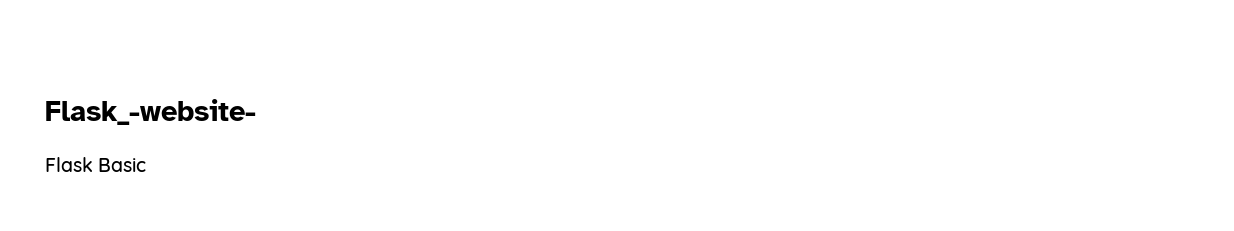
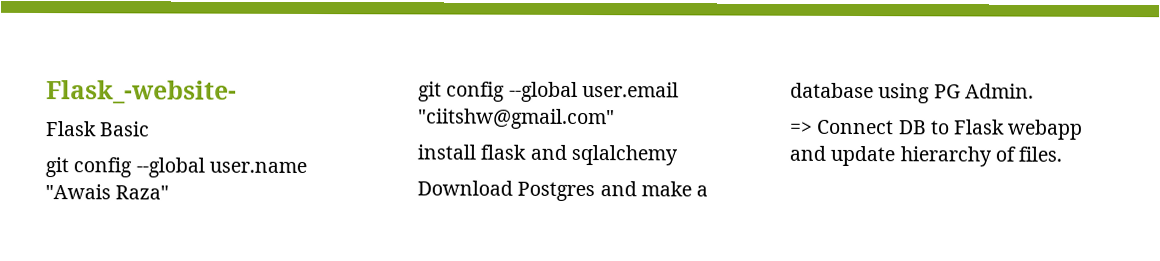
(147, 165) none -> [45,157,307,178] [45,184,170,200] [418,81,679,102] [418,108,615,130] [417,144,678,166] [417,180,709,202] [790,82,1034,104] [789,119,1084,140] [789,145,1063,167] // git config --global user.name "Awais Raza" // git config --global user.email "ciitshw@gmail.com" // install flask and sqlalchemy // Download Postgres and make a database using PG Admin. // => Connect DB to Flask webapp and update hierarchy of files.

